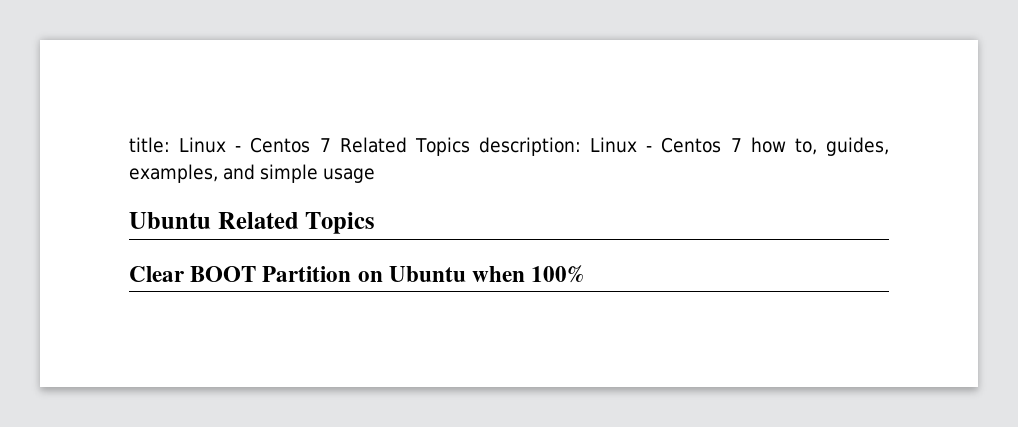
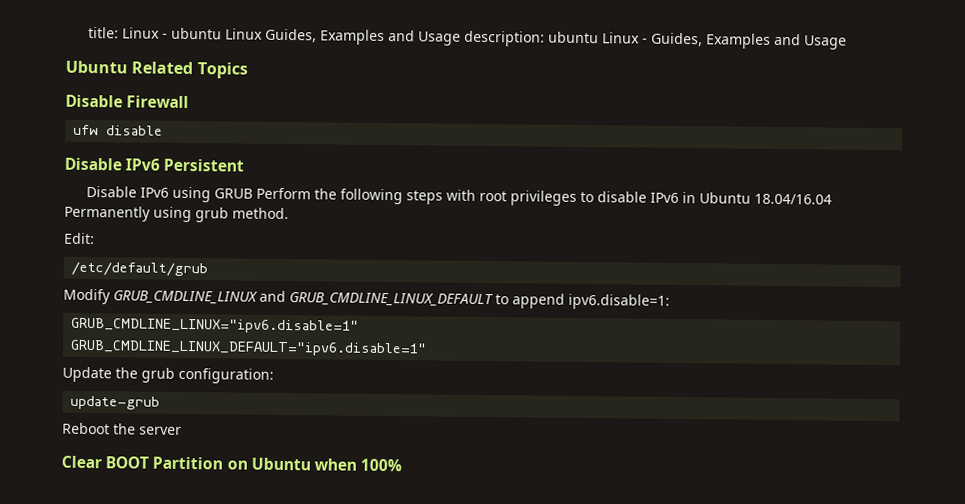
[250,137,890,156] [129,164,376,183] [129,212,376,234] Centos 7 Related Topics description: Linux - Centos 7 how to, guides, examples, and simple usage // Ubuntu Related Topics -> [170,27,847,50] [65,60,248,79] [65,94,190,109] [73,124,164,136] [64,157,245,172] [85,185,832,206] [64,205,289,223] [64,232,95,245] [71,261,209,277] [63,288,670,310] [71,317,360,334] [70,339,428,357] [62,366,274,384] [70,395,161,410] [62,422,182,435] ubuntu Linux Guides, Examples and Usage description: ubuntu Linux - Guides, Examples and Usage // Ubuntu Related Topics // Disable Firewall // ufw disable // Disable IPv6 Persistent // Disable IPv6 using GRUB Perform the following steps with root privileges to disable IPv6 in Ubuntu 18.04/16.04 Permanently using grub method. // Edit: // /etc/default/grub // Modify GRUB_CMDLINE_LINUX and GRUB_CMDLINE_LINUX_DEFAULT to append ipv6.disable=1: // GRUB_CMDLINE_LINUX="ipv6.disable=1" // GRUB_CMDLINE_LINUX_DEFAULT="ipv6.disable=1" // Update the grub configuration: // update-grub // Reboot the server

